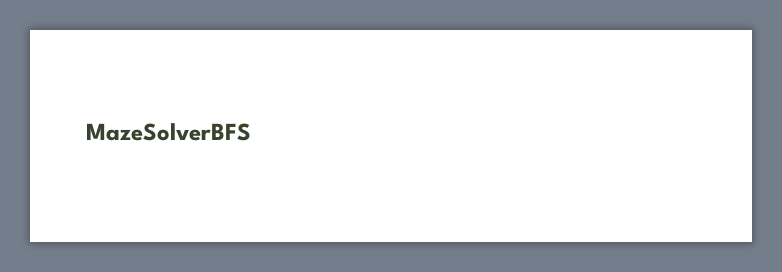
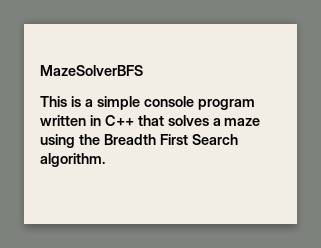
(251, 132) none -> [40,96,255,110] [40,115,261,126] [40,134,238,148] [40,153,105,167] // This is a simple console program written in C++ that solves a maze using the Breadth First Search algorithm.

